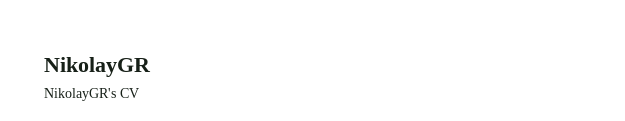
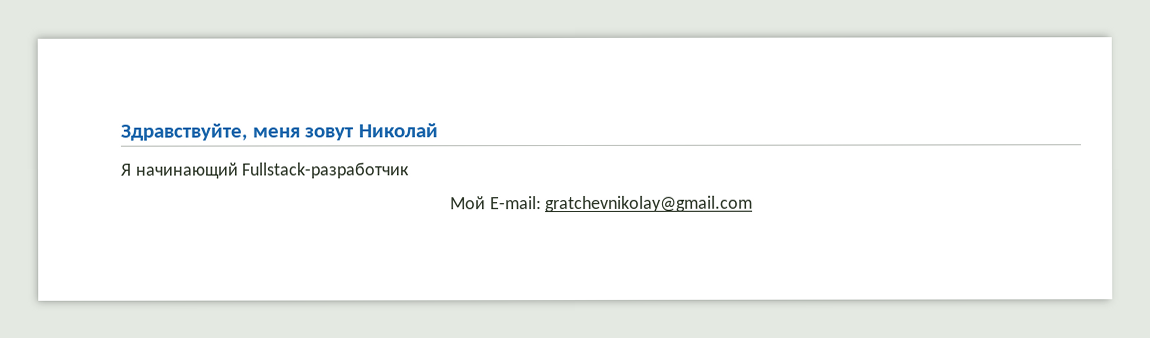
[44,57,151,77] [44,88,139,101] NikolayGR // NikolayGR's CV -> [120,123,438,141] [120,162,411,179] [449,195,754,213] Здравствуйте, меня зовут Николай // Я начинающий Fullstack-разработчик // Мой E-mail: gratchevnikolay@gmail.com

